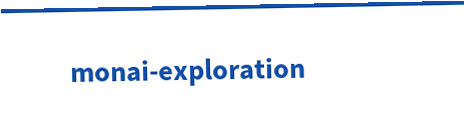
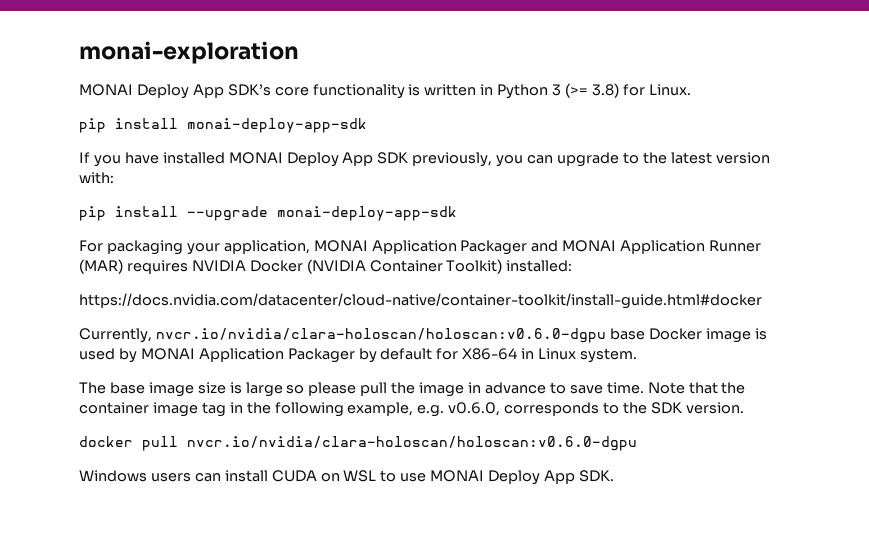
(306, 72) none -> [79,83,691,99] [79,118,367,133] [79,152,770,167] [79,172,114,184] [79,206,457,221] [79,240,762,255] [79,259,573,274] [79,293,762,309] [79,328,767,343] [79,348,638,363] [79,382,746,397] [79,402,744,417] [79,436,637,451] [79,470,614,485] // MONAI Deploy App SDK’s core functionality is written in Python 3 (>= 3.8) for Linux. // pip install monai-deploy-app-sdk // If you have installed MONAI Deploy App SDK previously, you can upgrade to the latest version with: // pip install --upgrade monai-deploy-app-sdk // For packaging your application, MONAI Application Packager and MONAI Application Runner (MAR) requires NVIDIA Docker (NVIDIA Container Toolkit) installed: // https://docs.nvidia.com/datacenter/cloud-native/container-toolkit/install-guide.html#docker // Currently, nvcr.io/nvidia/clara-holoscan/holoscan:v0.6.0-dgpu base Docker image is used by MONAI Application Packager by default for X86-64 in Linux system. // The base image size is large so please pull the image in advance to save time. Note that the container image tag in the following example, e.g. v0.6.0, corresponds to the SDK version. // docker pull nvcr.io/nvidia/clara-holoscan/holoscan:v0.6.0-dgpu // Windows users can install CUDA on WSL to use MONAI Deploy App SDK.

